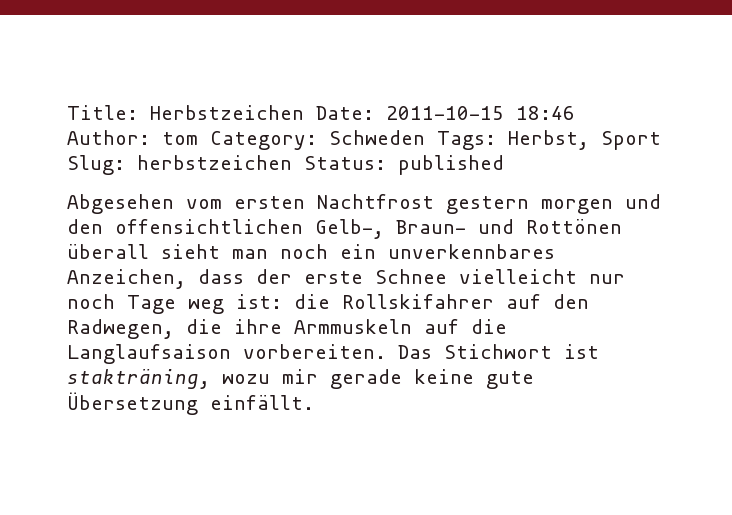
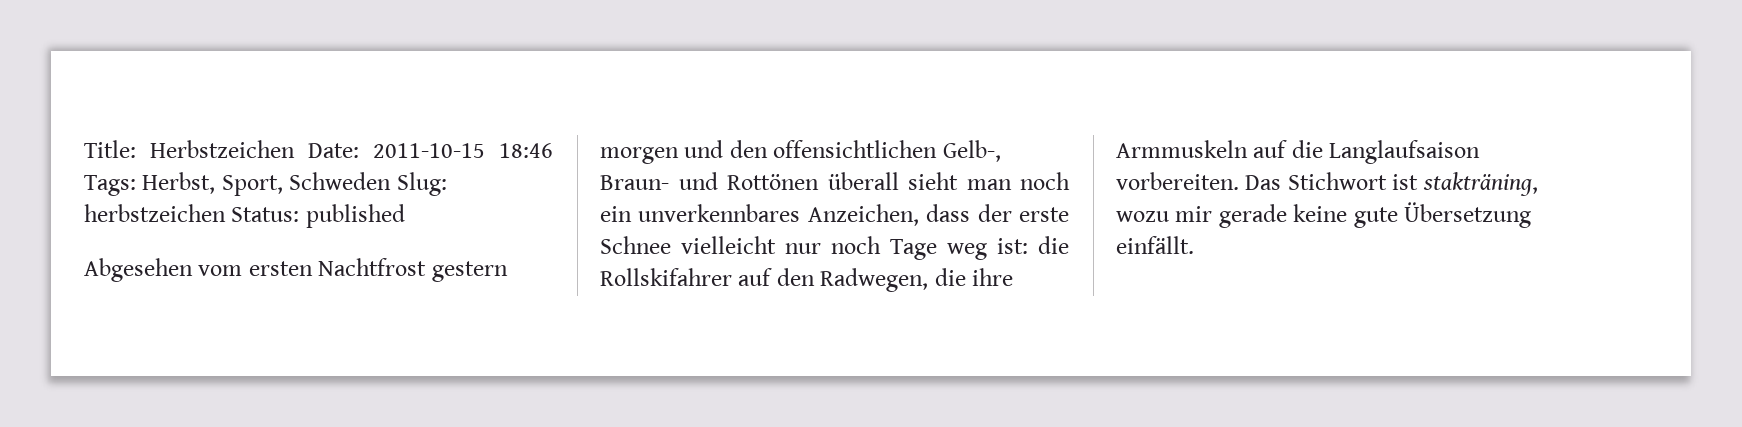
[67,130,661,150] Author: tom Category: Schweden Tags: Herbst, Sport -> [84,172,392,196] Tags: Herbst, Sport, Schweden

